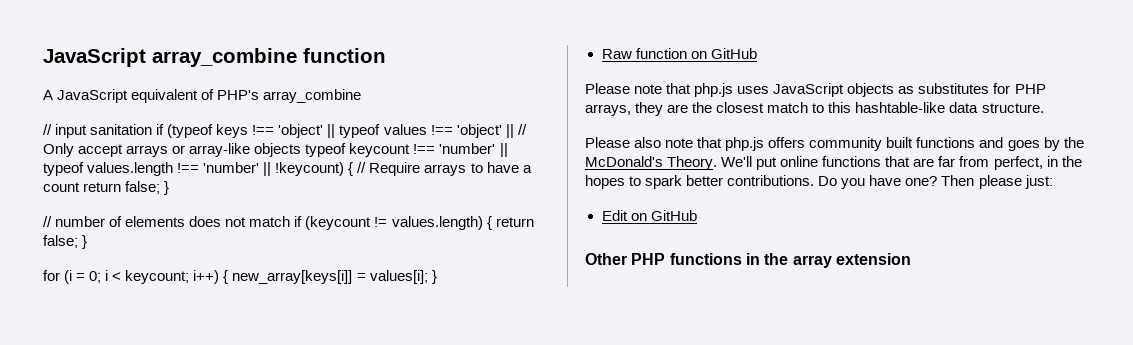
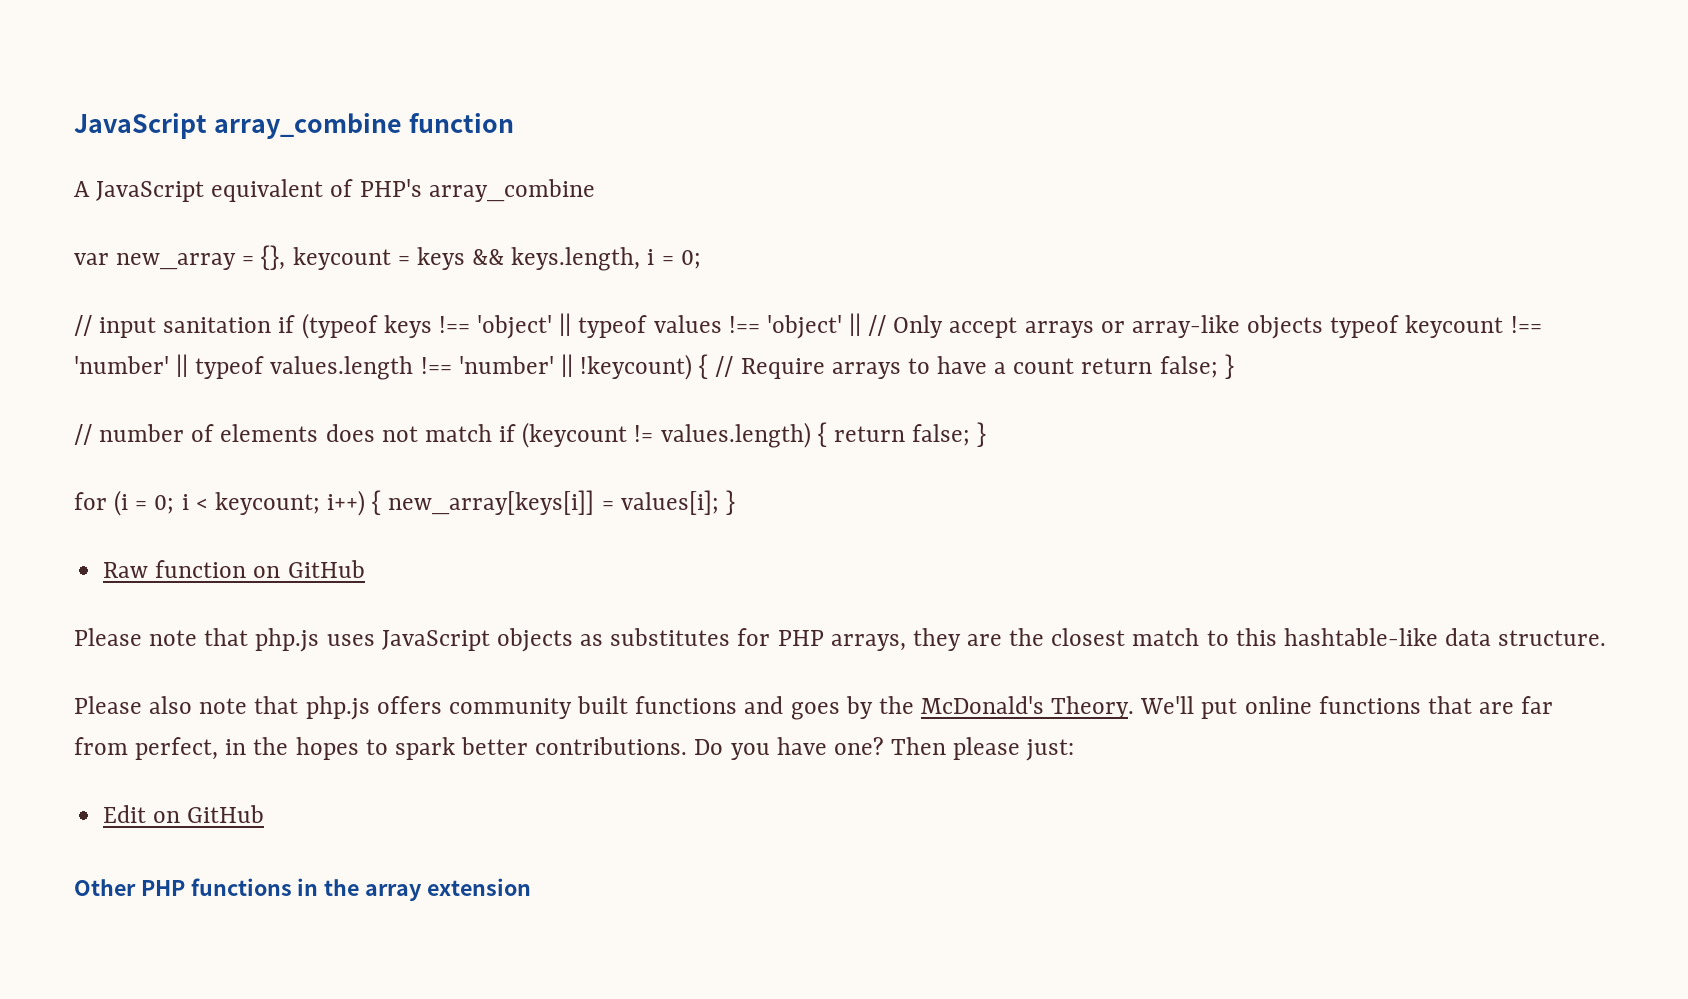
(362, 96) none -> [74,245,701,271] // var new_array = {}, keycount = keys && keys.length, i = 0;

